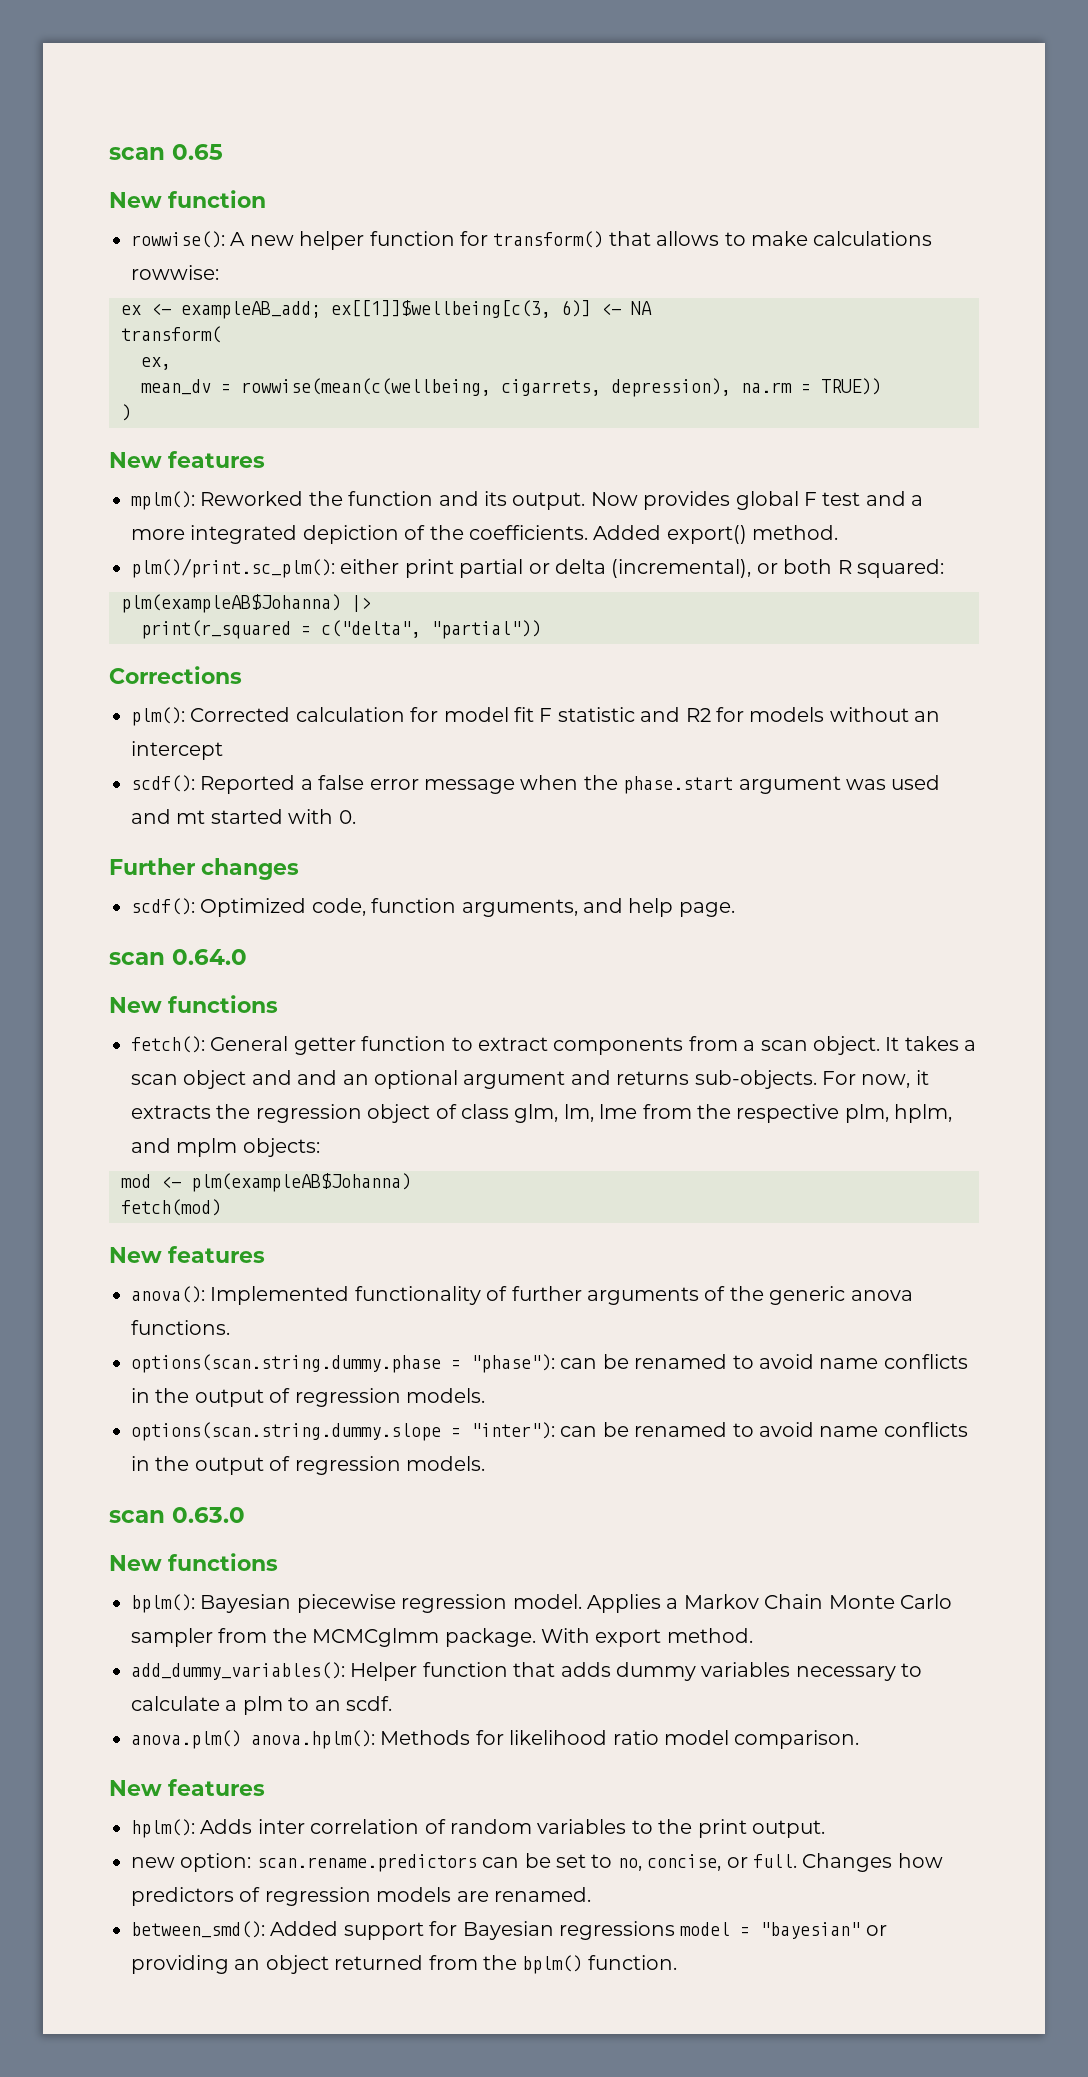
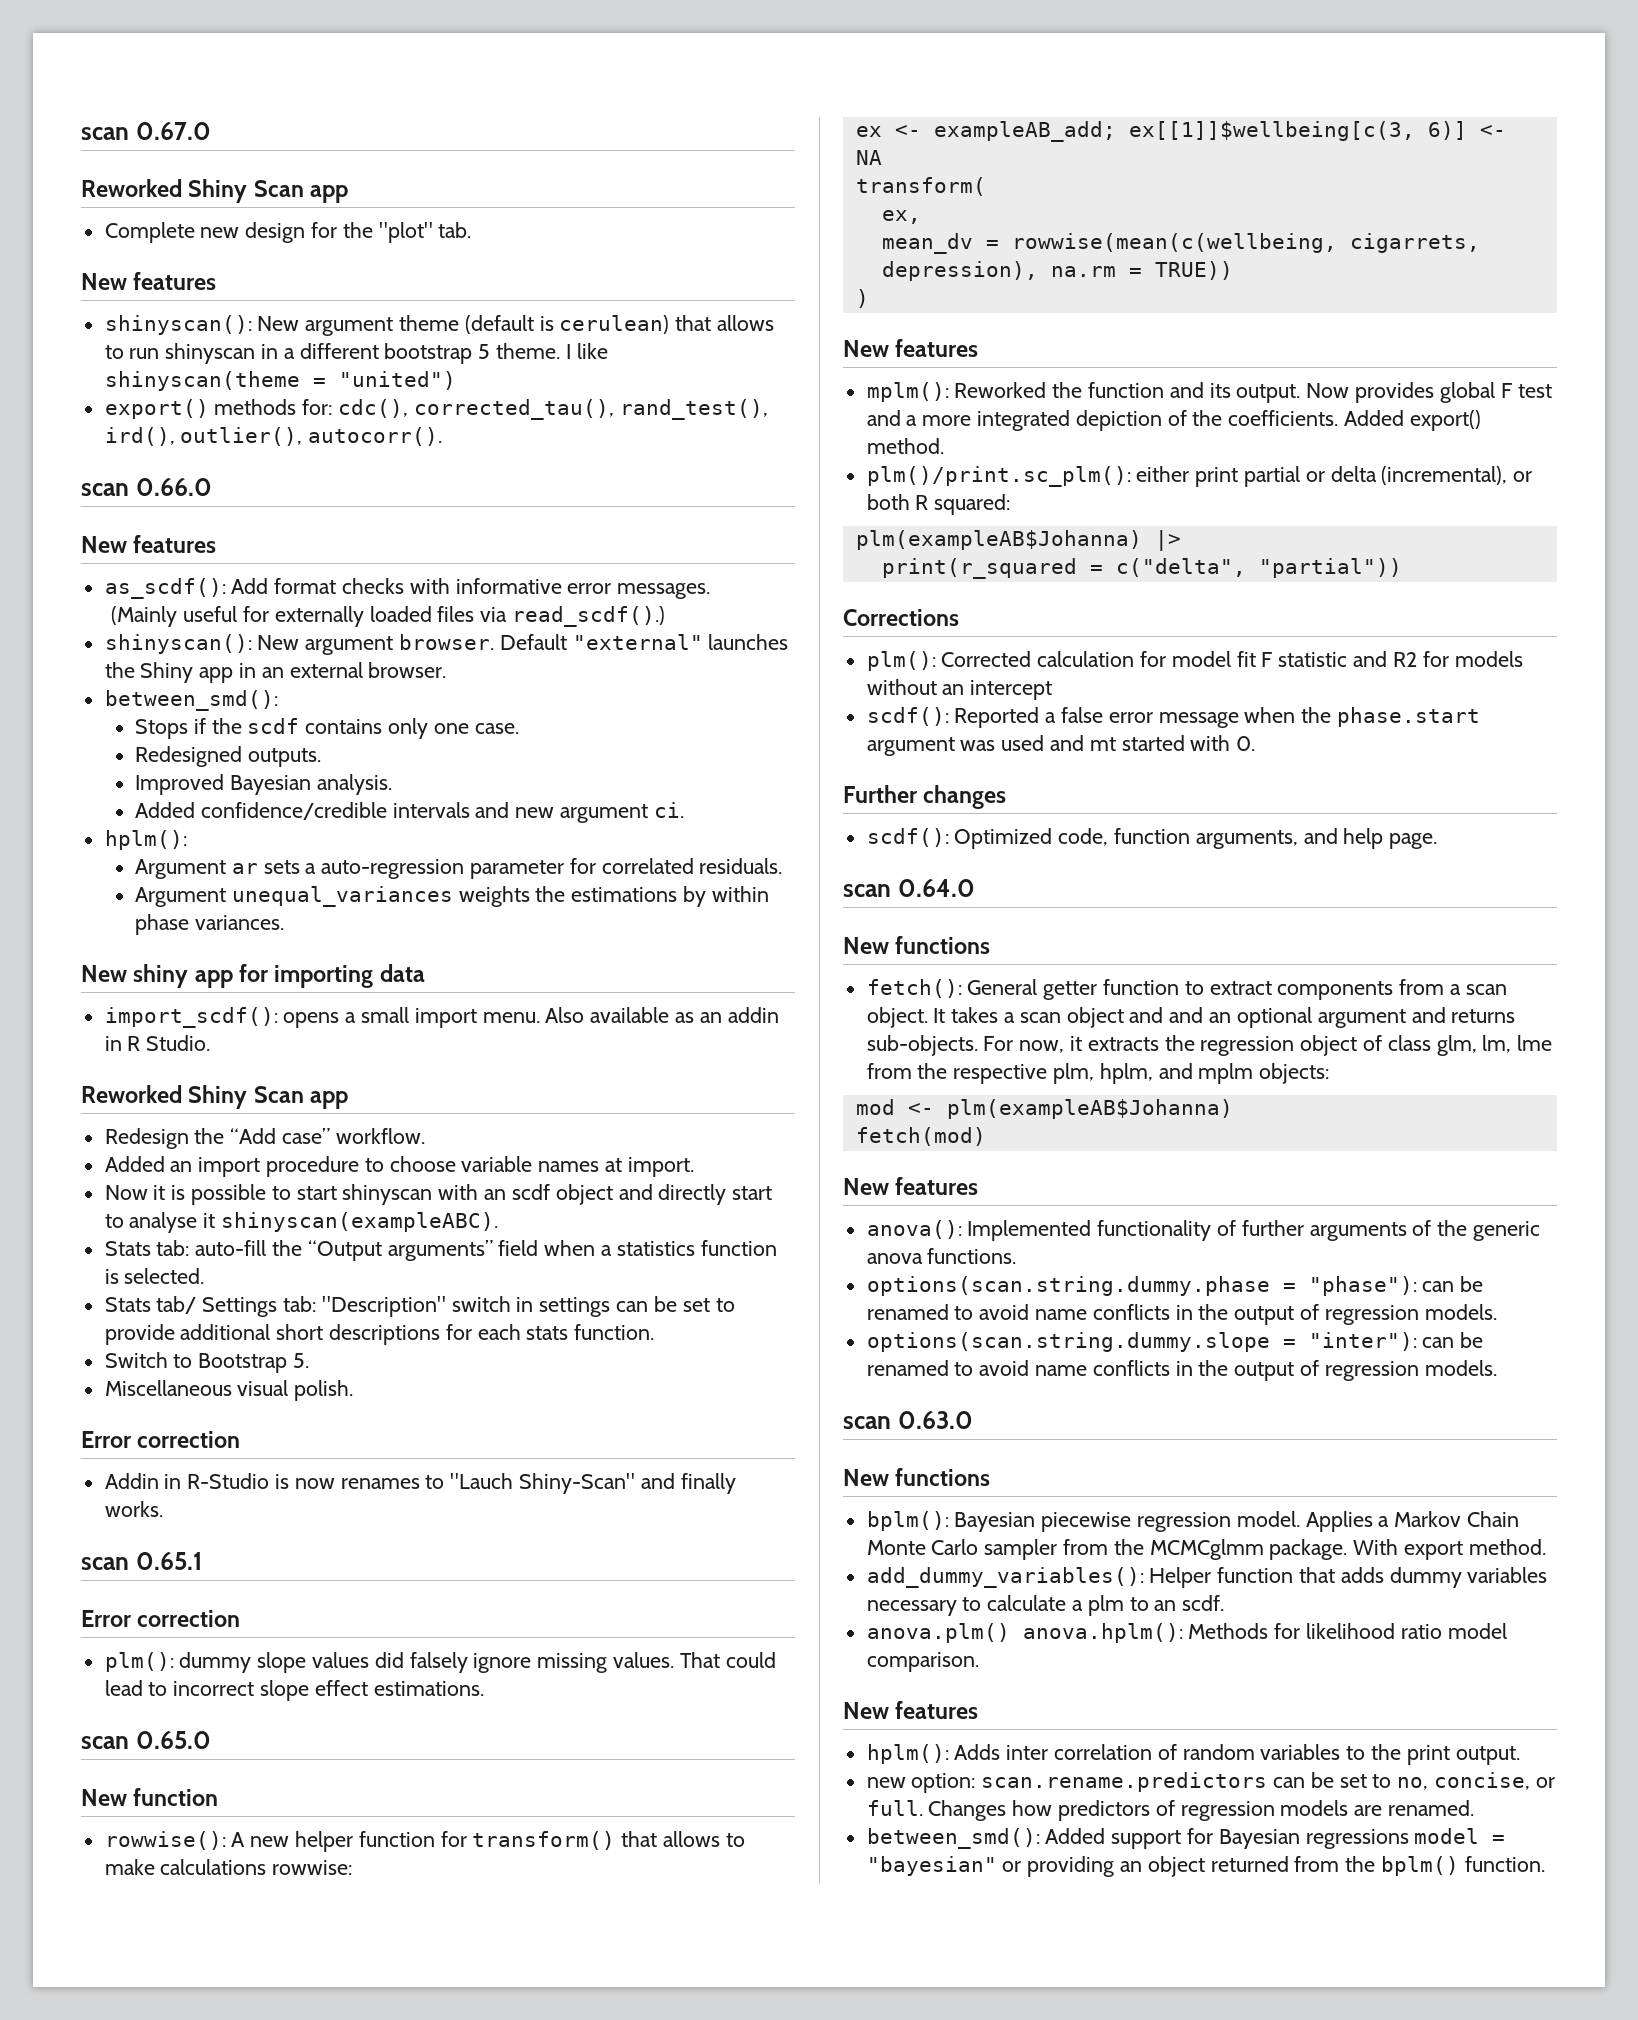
[109,144,223,160] scan 0.65 -> [81,122,211,140] [81,179,349,203] [104,222,472,243] [81,272,217,290] [104,315,775,336] [104,343,608,364] [104,371,456,391] [104,399,768,420] [104,427,443,446] [81,478,212,496] [81,535,217,553] [104,578,711,599] [111,606,666,627] [104,634,789,655] [104,662,447,683] [104,690,278,711] [135,718,519,739] [135,746,321,767] [135,774,392,795] [135,802,684,823] [104,830,187,850] [135,858,783,879] [135,886,769,907] [135,914,284,935] [81,964,425,988] [104,1007,779,1028] [104,1035,211,1051] [81,1085,349,1109] [104,1128,425,1149] [104,1156,694,1177] [104,1184,773,1205] [104,1212,499,1233] [104,1240,777,1261] [104,1268,205,1284] [104,1296,735,1317] [104,1324,655,1345] [104,1352,310,1373] [104,1380,354,1401] [81,1431,241,1448] [104,1473,736,1494] [104,1501,163,1517] [81,1552,202,1570] [81,1610,241,1627] [104,1652,776,1673] [104,1680,484,1701] [81,1731,211,1749] scan 0.67.0 // Reworked Shiny Scan app // Complete new design for the "plot" tab. // New features // shinyscan(): New argument theme (default is cerulean) that allows to run shinyscan in a different bootstrap 5 theme. I like shinyscan(theme = "united") // export() methods for: cdc(), corrected_tau(), rand_test(), ird(), outlier(), autocorr(). // scan 0.66.0 // New features // as_scdf(): Add format checks with informative error messages. // (Mainly useful for externally loaded files via read_scdf().) // shinyscan(): New argument browser. Default "external" launches the Shiny app in an external browser. // between_smd(): // Stops if the scdf contains only one case. // Redesigned outputs. // Improved Bayesian analysis. // Added confidence/credible intervals and new argument ci. // hplm(): // Argument ar sets a auto-regression parameter for correlated residuals. // Argument unequal_variances weights the estimations by within phase variances. // New shiny app for importing data // import_scdf(): opens a small import menu. Also available as an addin in R Studio. // Reworked Shiny Scan app // Redesign the “Add case” workflow. // Added an import procedure to choose variable names at import. // Now it is possible to start shinyscan with an scdf object and directly start to analyse it shinyscan(exampleABC). // Stats tab: auto-fill the “Output arguments” field when a statistics function is selected. // Stats tab/ Settings tab: "Description" switch in settings can be set to provide additional short descriptions for each stats function. // Switch to Bootstrap 5. // Miscellaneous visual polish. // Error correction // Addin in R-Studio is now renames to "Lauch Shiny-Scan" and finally works. // scan 0.65.1 // Error correction // plm(): dummy slope values did falsely ignore missing values. That could lead to incorrect slope effect estimations. // scan 0.65.0

